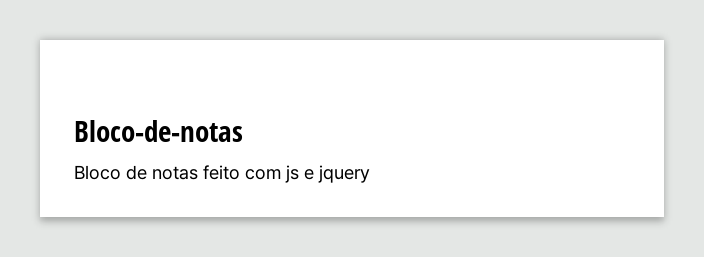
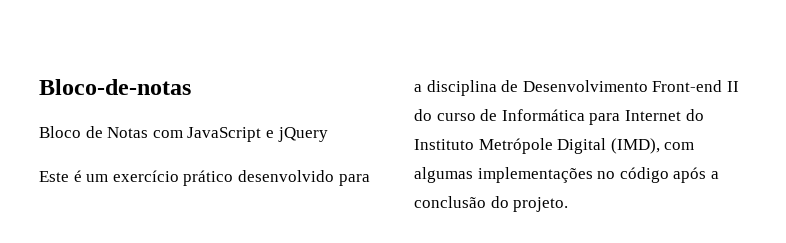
[152,165,370,183] notas feito com js e jquery -> [107,127,328,142] [39,170,370,186] [414,80,739,96] [414,109,704,125] [414,138,695,154] [414,167,719,183] [414,196,569,212] Notas com JavaScript e jQuery // Este é um exercício prático desenvolvido para a disciplina de Desenvolvimento Front-end II do curso de Informática para Internet do Instituto Metrópole Digital (IMD), com algumas implementações no código após a conclusão do projeto.

